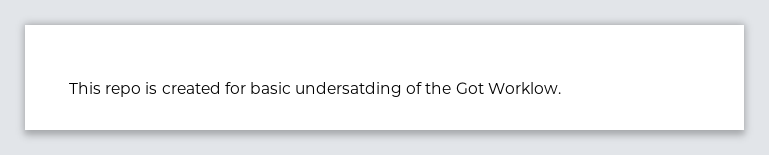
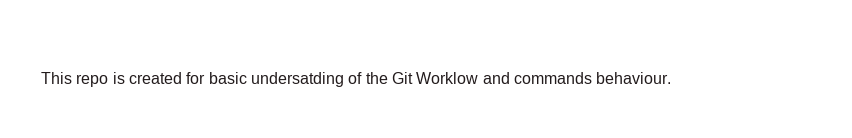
[455,82,561,94] Got Worklow. -> [391,72,672,84] Git Worklow and commands behaviour.

